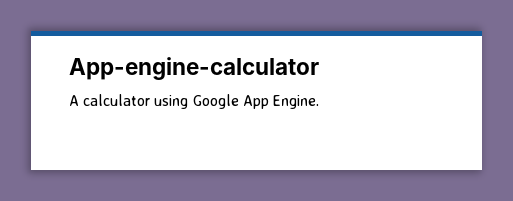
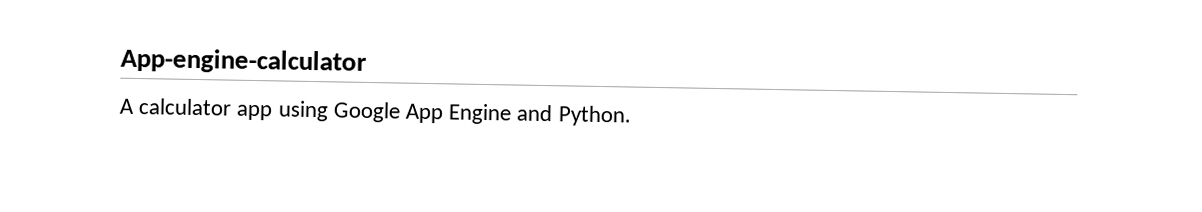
(151, 100) none -> [236,104,273,121] app
[272,95,319,109] Engine. -> [448,103,631,127] Engine and Python.

